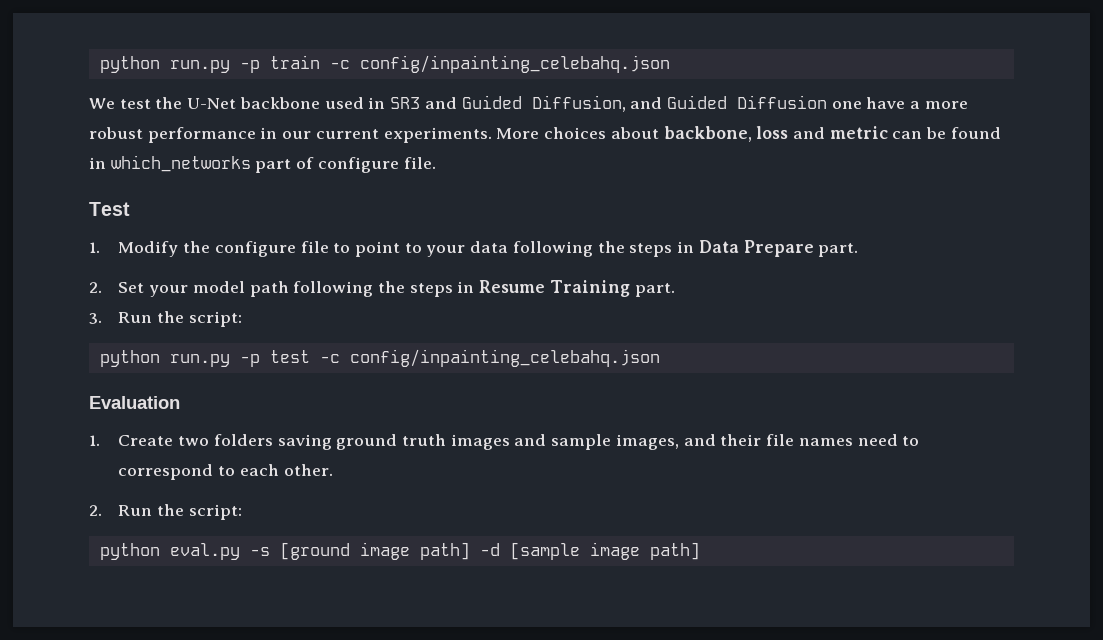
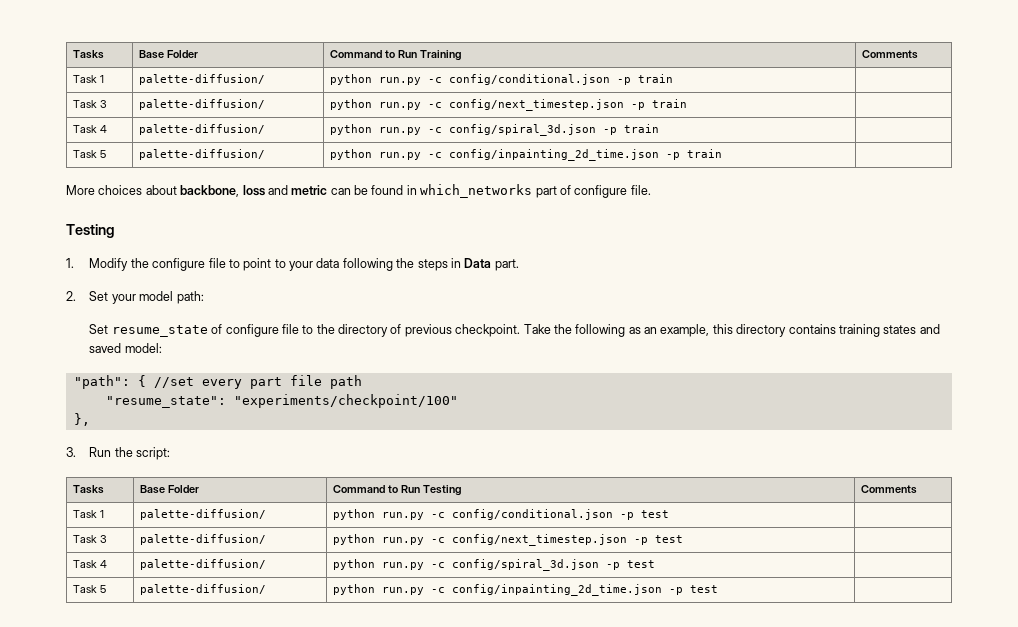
[99,55,670,73] [89,95,968,112] [89,127,492,143] python run.py -p train -c config/inpainting_celebahq.json // We test the U-Net backbone used in SR3 and Guided Diffusion, and Guided Diffusion one have a more robust performance in our current experiments. -> [72,50,104,59] [138,50,198,59] [329,50,461,61] [861,50,918,59] [72,75,104,83] [138,74,265,85] [329,74,673,85] [72,100,107,108] [138,99,265,110] [329,99,687,111] [72,125,107,133] [138,124,265,135] [329,124,659,136] [72,150,106,158] [138,149,265,160] [329,149,722,161] Tasks | Base Folder | Command to Run Training | Comments // Task 1 | palette-diffusion/ | python run.py -c config/conditional.json -p train | // Task 3 | palette-diffusion/ | python run.py -c config/next_timestep.json -p train | // Task 4 | palette-diffusion/ | python run.py -c config/spiral_3d.json -p train | // Task 5 | palette-diffusion/ | python run.py -c config/inpainting_2d_time.json -p train | //
[89,202,130,216] Test -> [66,224,115,238] Testing
[743,240,814,257] Prepare -> (492, 263) none
[249,280,675,297] [89,311,242,327] [99,349,660,367] [89,396,180,409] [89,434,920,450] [118,464,333,480] [89,504,242,520] [99,542,700,560] path following the steps in Resume Training part. // 3. Run the script: // python run.py -p test -c config/inpainting_celebahq.json // Evaluation // 1. Create two folders saving ground truth images and sample images, and their file names need to correspond to each other. // 2. Run the script: // python eval.py -s [ground image path] -d [sample image path] -> [176,291,204,304] [89,324,940,337] [89,343,162,353] [73,375,362,389] [105,394,458,408] [73,413,90,426] [66,447,171,460] [72,485,104,494] [139,485,199,494] [332,485,461,496] [860,485,917,494] [72,510,104,518] [139,509,266,520] [332,509,669,520] [72,535,107,543] [139,534,266,545] [332,534,683,546] [72,560,107,568] [139,559,266,570] [332,559,655,571] [72,585,106,593] [139,584,266,595] [332,584,718,596] path: // Set resume_state of configure file to the directory of previous checkpoint. Take the following as an example, this directory contains training states and saved model: // "path": { //set every part file path // "resume_state": "experiments/checkpoint/100" // }, // 3. Run the script: // Tasks | Base Folder | Command to Run Testing | Comments // Task 1 | palette-diffusion/ | python run.py -c config/conditional.json -p test | // Task 3 | palette-diffusion/ | python run.py -c config/next_timestep.json -p test | // Task 4 | palette-diffusion/ | python run.py -c config/spiral_3d.json -p test | // Task 5 | palette-diffusion/ | python run.py -c config/inpainting_2d_time.json -p test |

